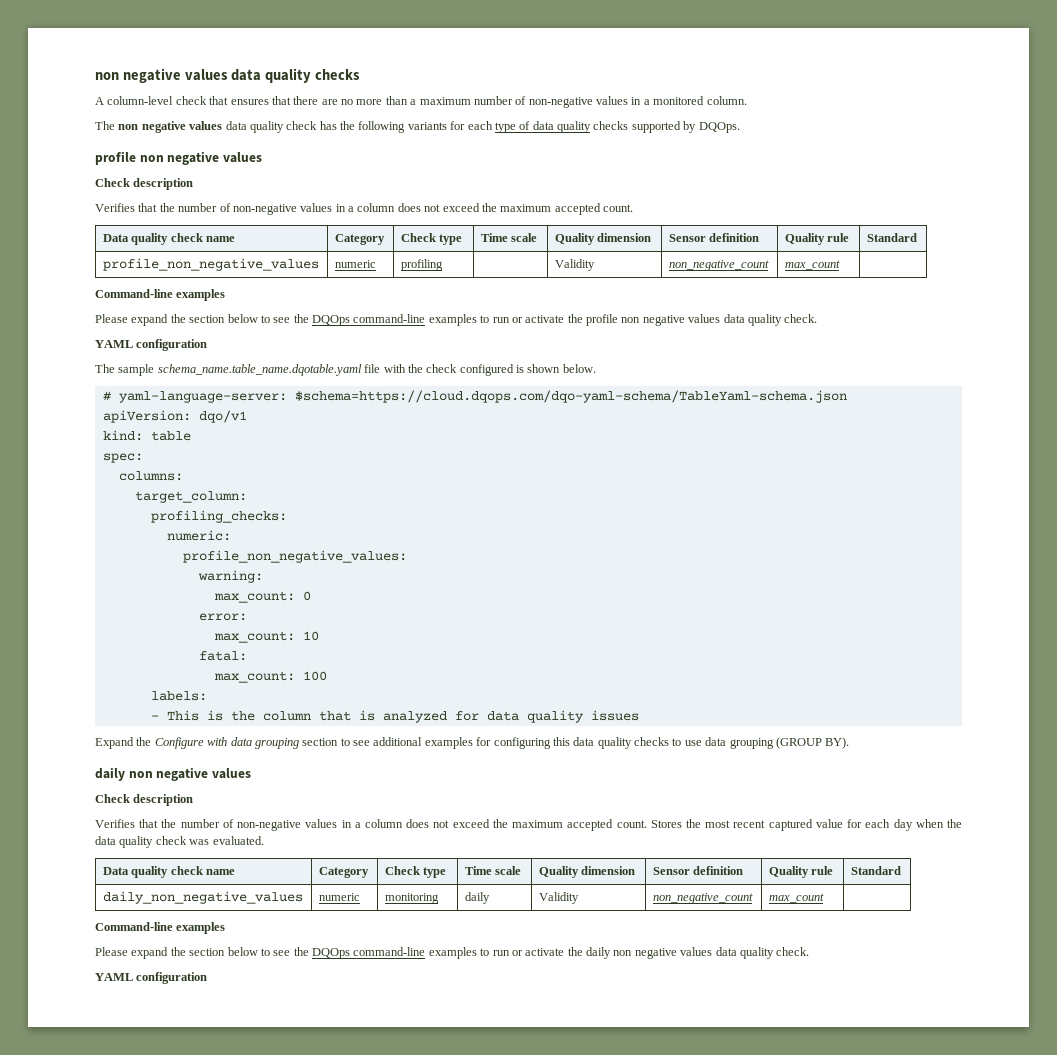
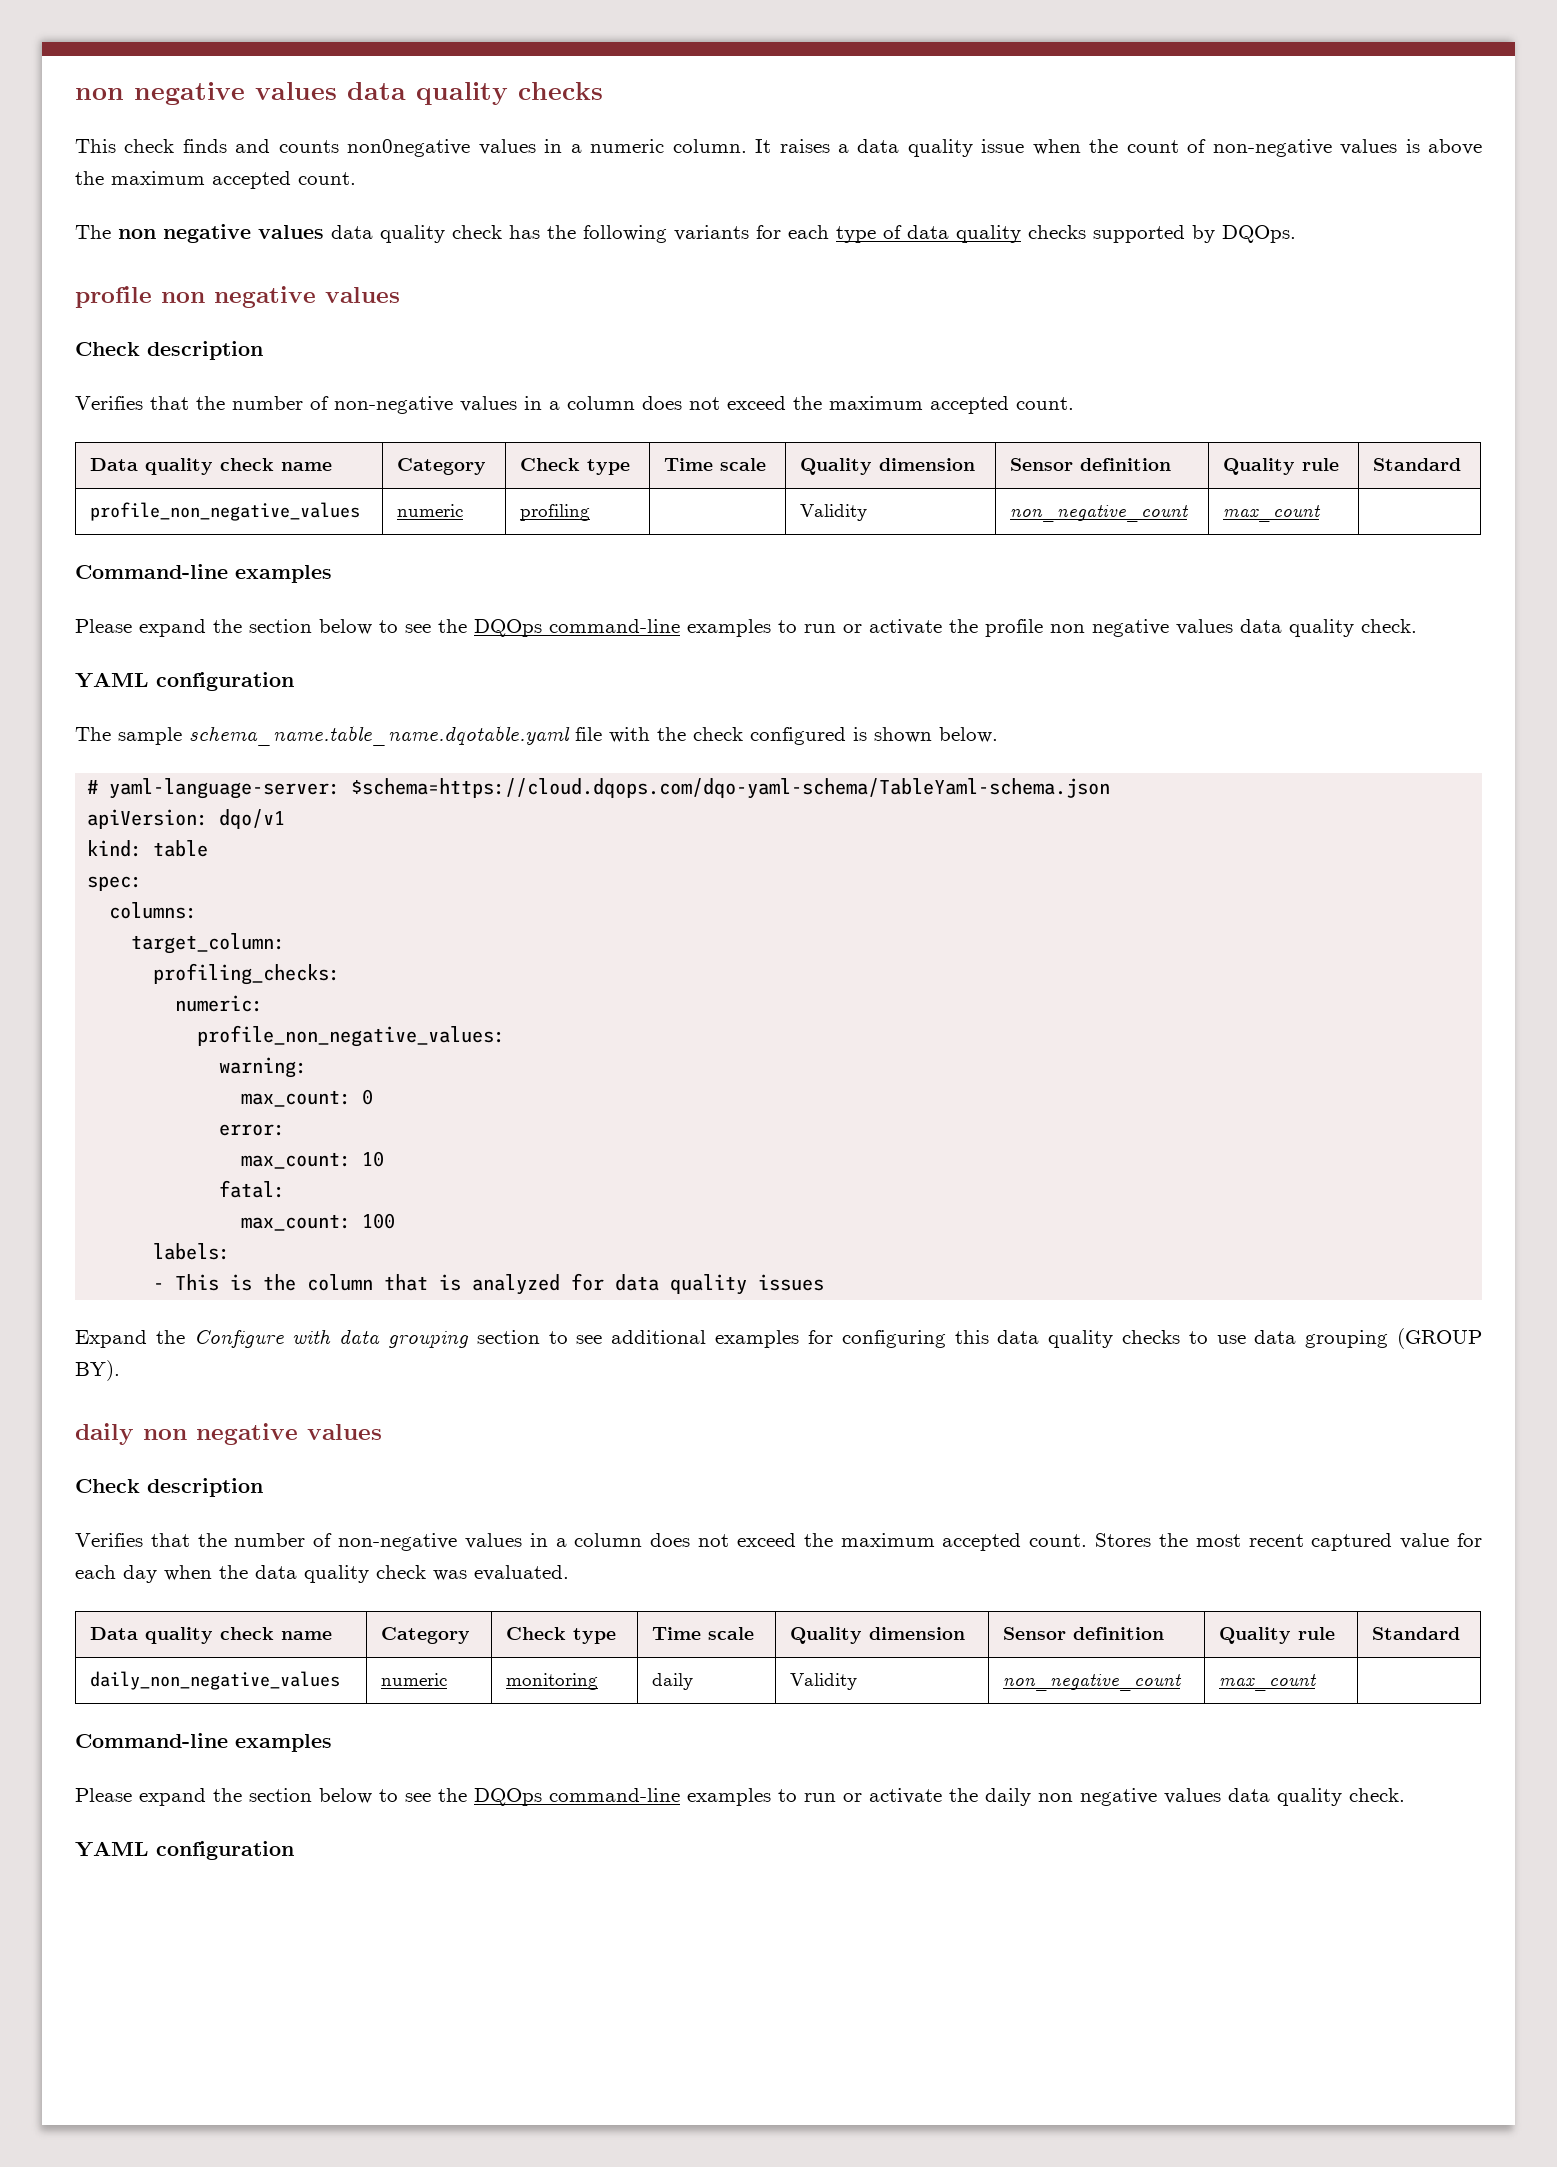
[95,96,747,108] A column-level check that ensures that there are no more than a maximum number of non-negative values in a monitored column. -> [75,139,1482,157] [75,171,356,189] This check finds and counts non0negative values in a numeric column. It raises a data quality issue when the count of non-negative values is above the maximum accepted count.

